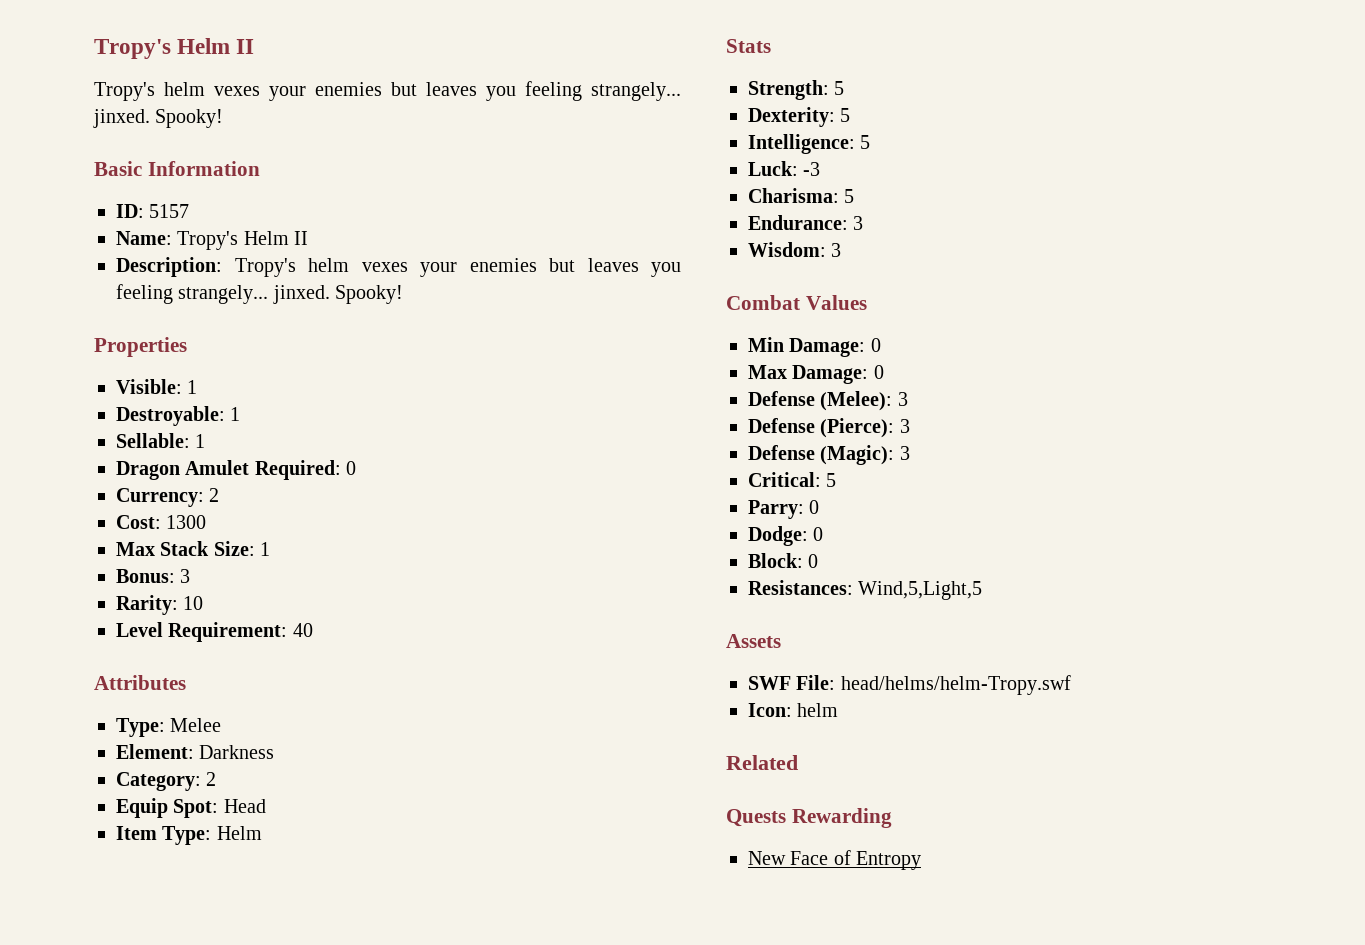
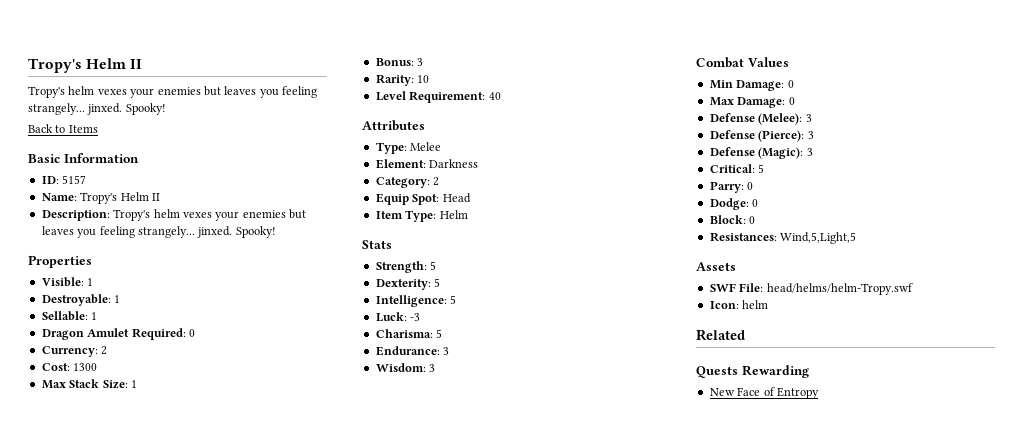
(224, 118) none -> [28,124,98,133] // Back to Items

